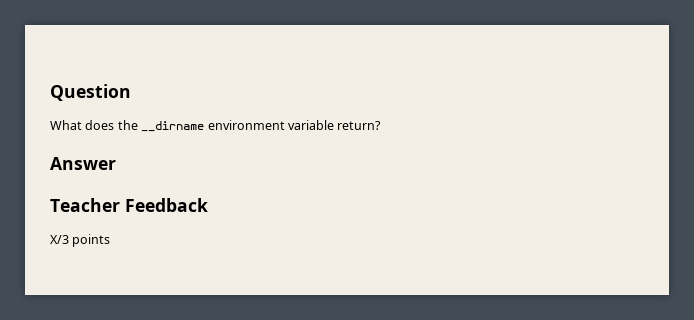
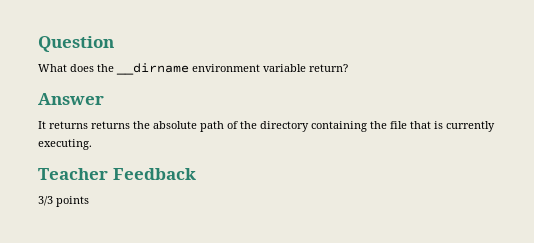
(116, 163) none -> [38,121,495,132] [38,139,92,150] // It returns returns the absolute path of the directory containing the file that is currently executing.
[50,235,69,244] X/3 -> [38,196,53,206] 3/3

